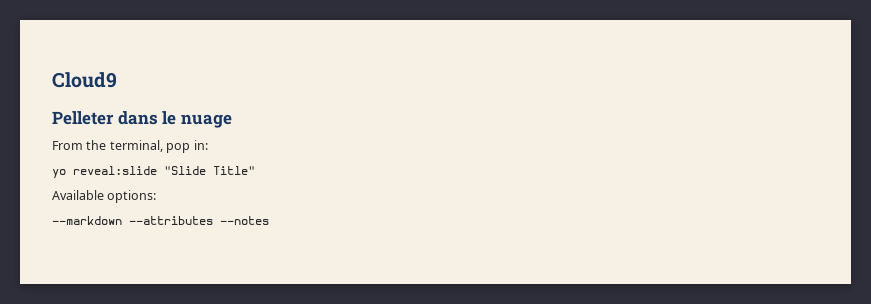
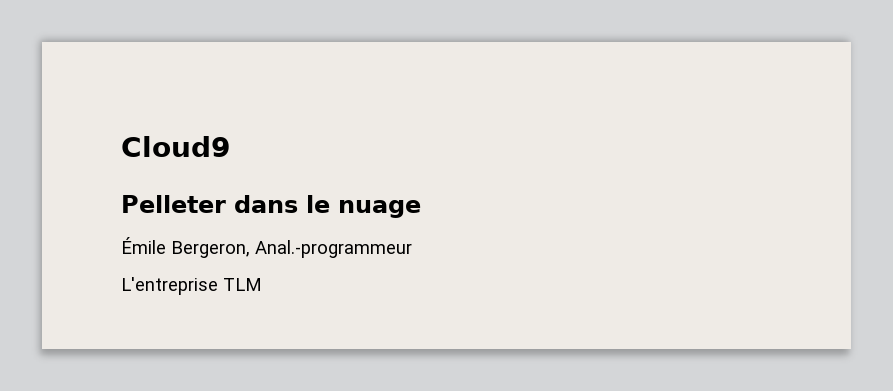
[52,140,208,153] [52,166,255,178] [52,190,157,203] [52,216,269,225] From the terminal, pop in: // yo reveal:slide "Slide Title" // Available options: // --markdown --attributes --notes -> [121,237,412,258] [121,277,262,295] Émile Bergeron, Anal.-programmeur // L'entreprise TLM

